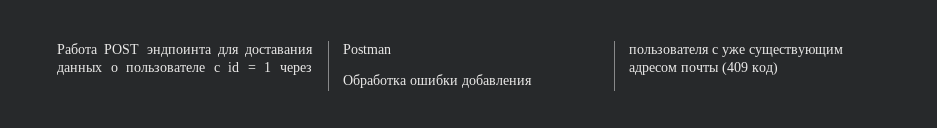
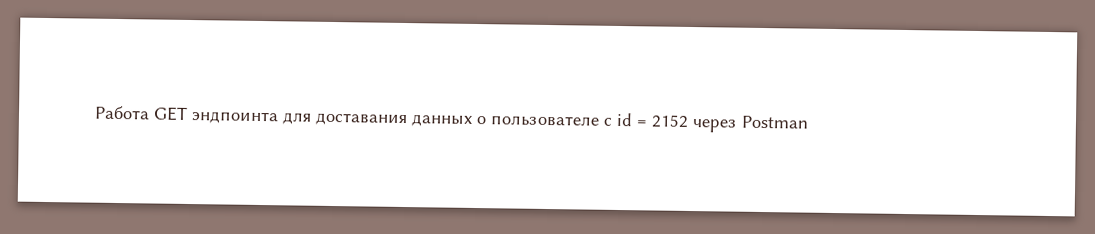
[104,44,140,54] POST -> [153,106,188,121] GET
[264,62,272,72] 1 -> [651,114,689,128] 2152
[343,74,532,88] [629,47,843,57] [629,62,778,75] // Обработка ошибки добавления пользователя с уже существующим адресом почты (409 код) -> (809, 122) none

